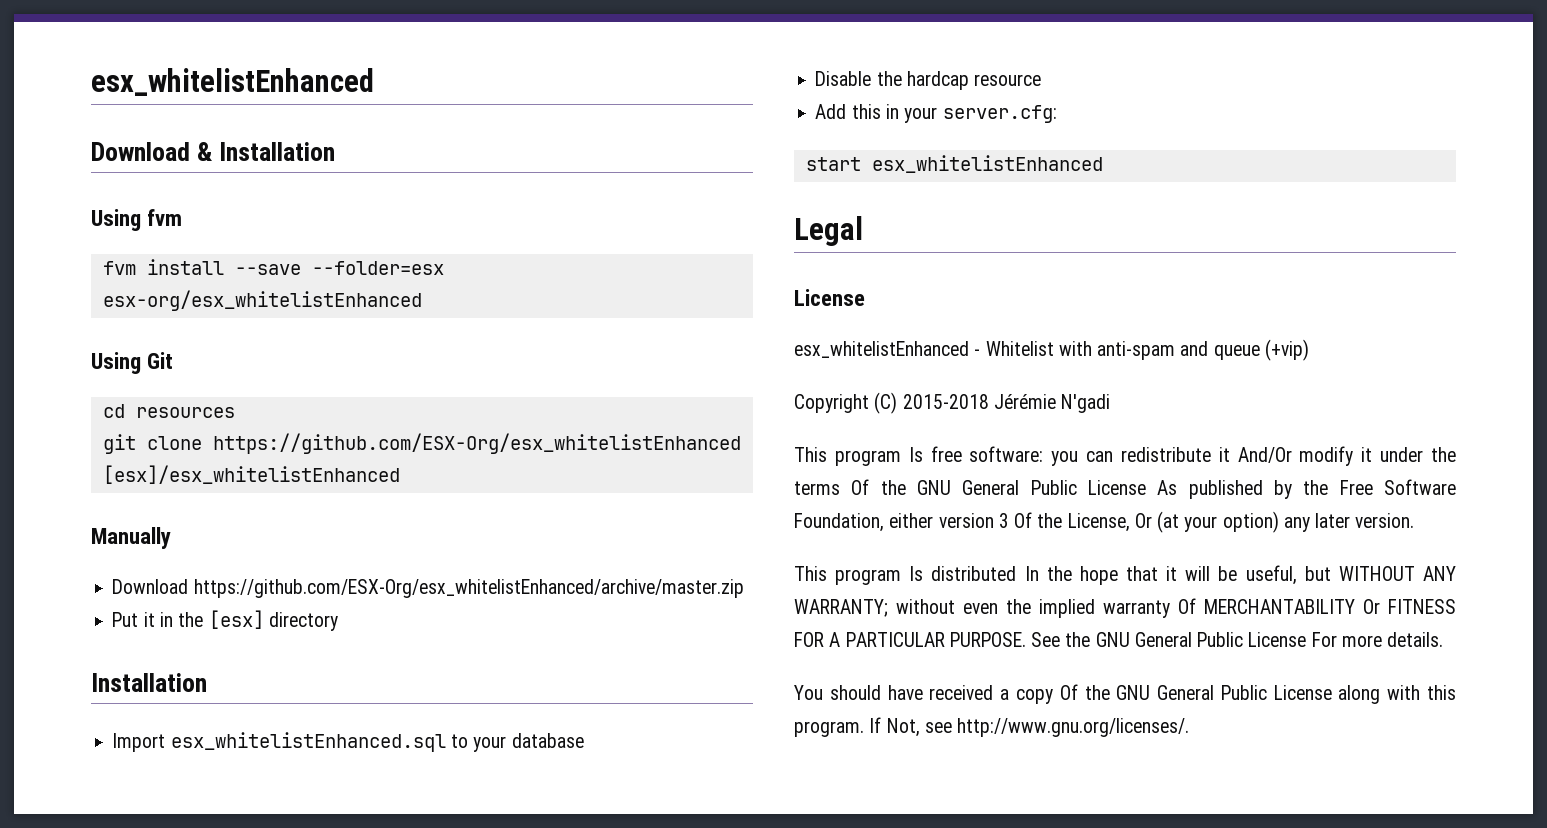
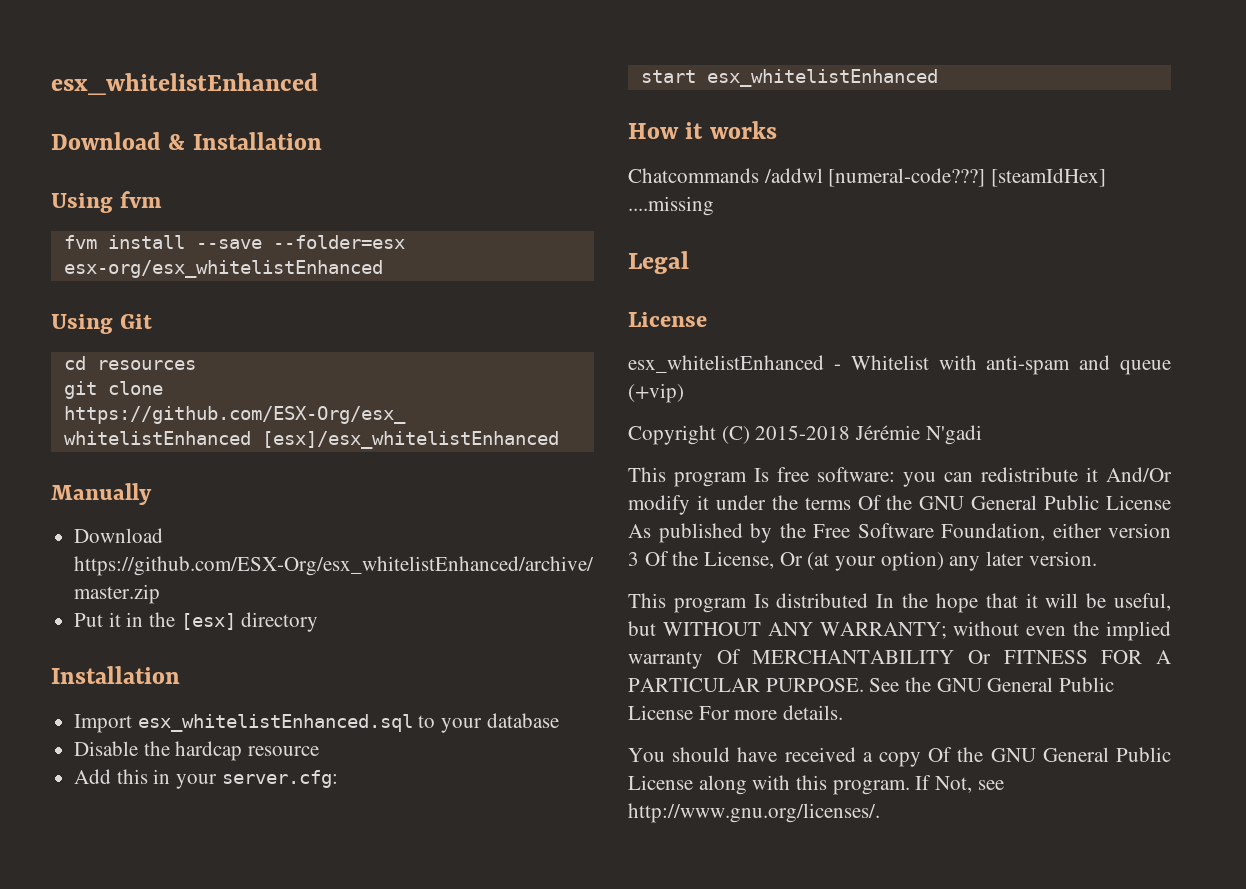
(1103, 164) none -> [628,121,777,139] [628,168,1107,187] [628,196,714,216] // How it works // Chatcommands /addwl [numeral-code???] [steamIdHex] ....missing

